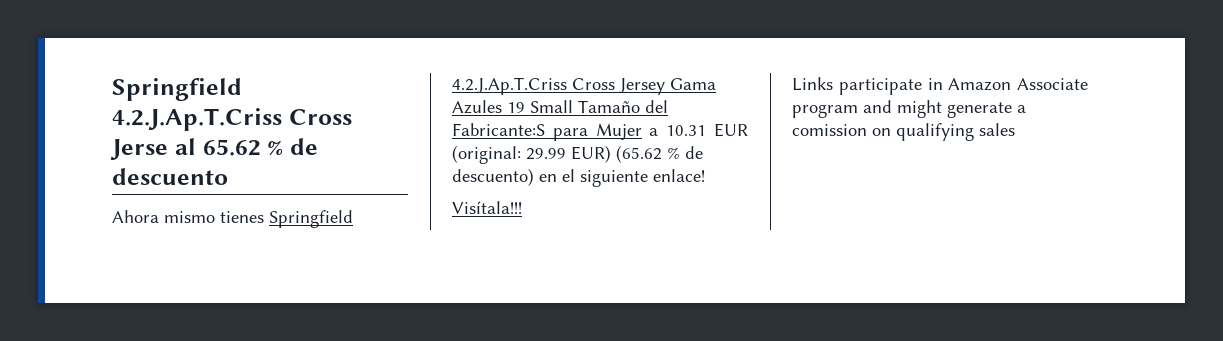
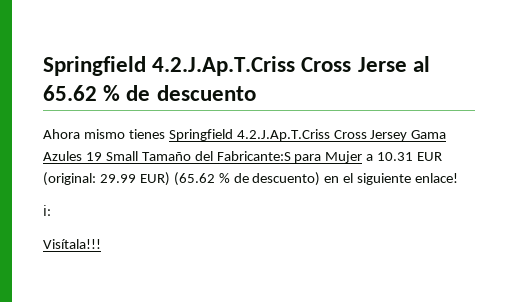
(705, 175) none -> [43,205,51,216] // ℹ:
[792,77,1088,95] [792,100,1026,118] [792,123,1015,141] // Links participate in Amazon Associate program and might generate a comission on qualifying sales -> (101, 244) none

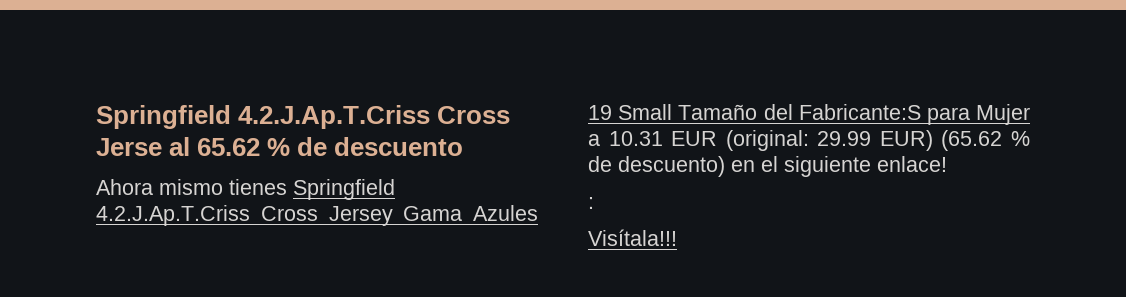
[43,205,51,216] ℹ: -> [588,197,594,209] :

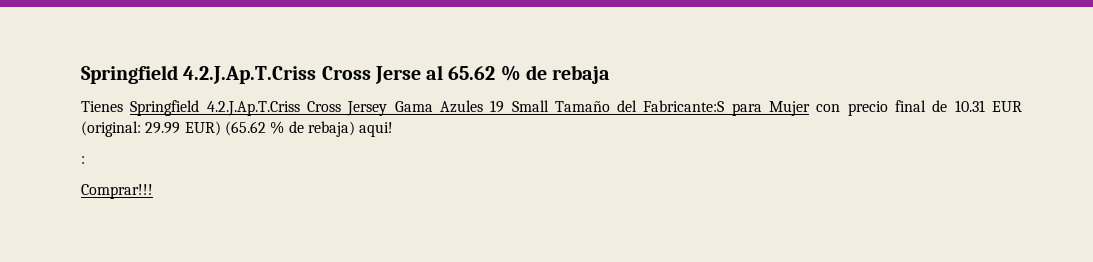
[334,137,464,156] [96,179,287,195] descuento // Ahora mismo tienes -> [552,65,611,84] [81,101,123,112] rebaja // Tienes
[588,134,600,146] a -> [816,100,948,116] con precio final de
[618,156,947,177] descuento) en el siguiente enlace! -> [307,121,394,137] rebaja) aqui!
[588,229,677,246] Visítala!!! -> [81,184,153,199] Comprar!!!

